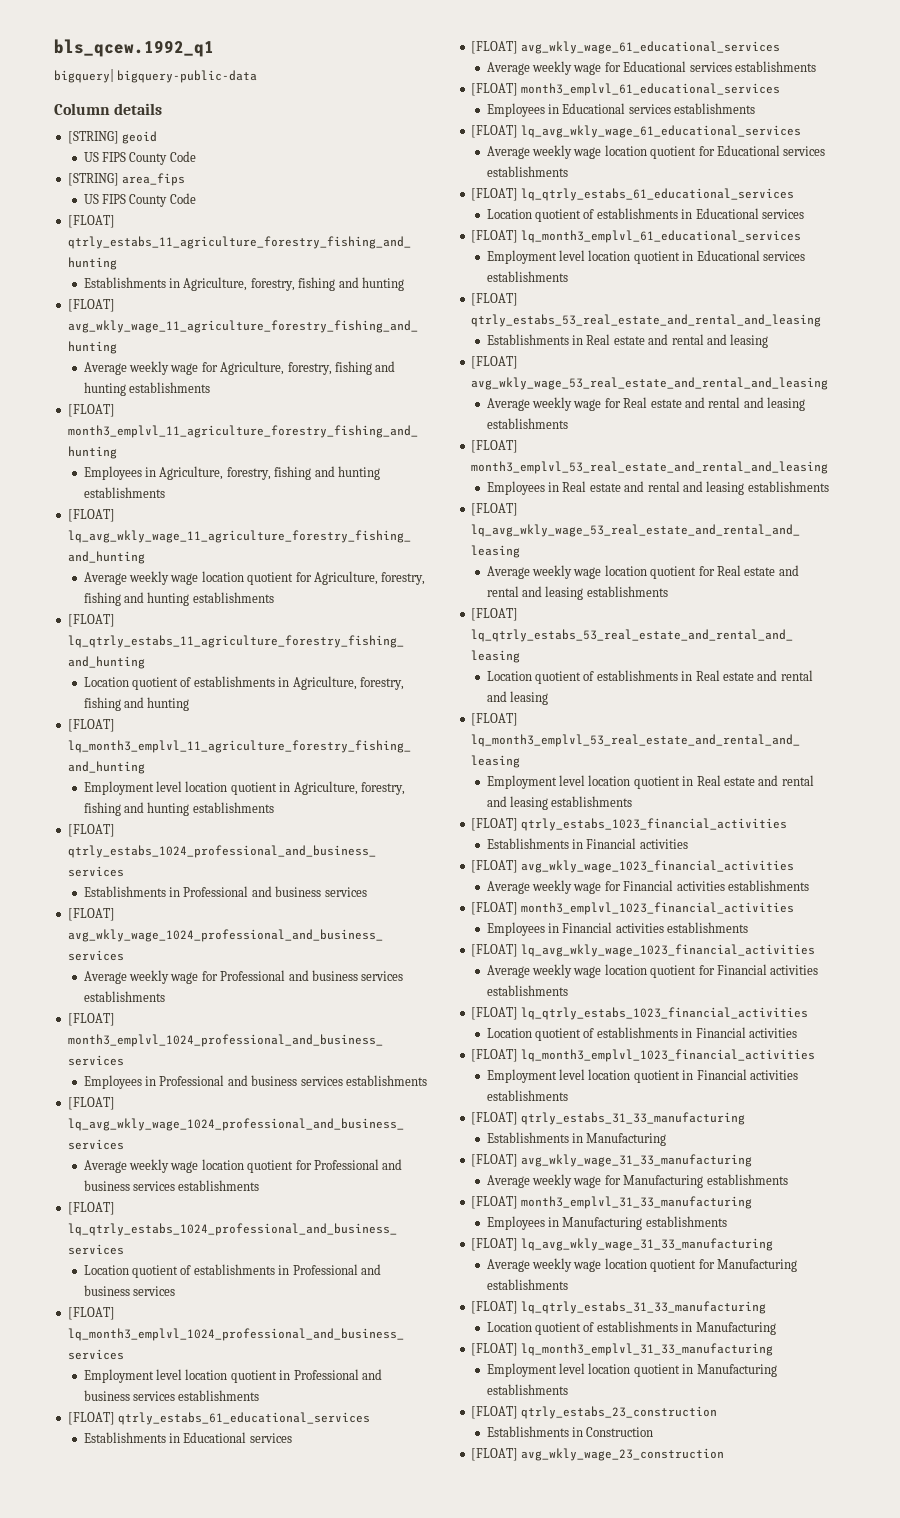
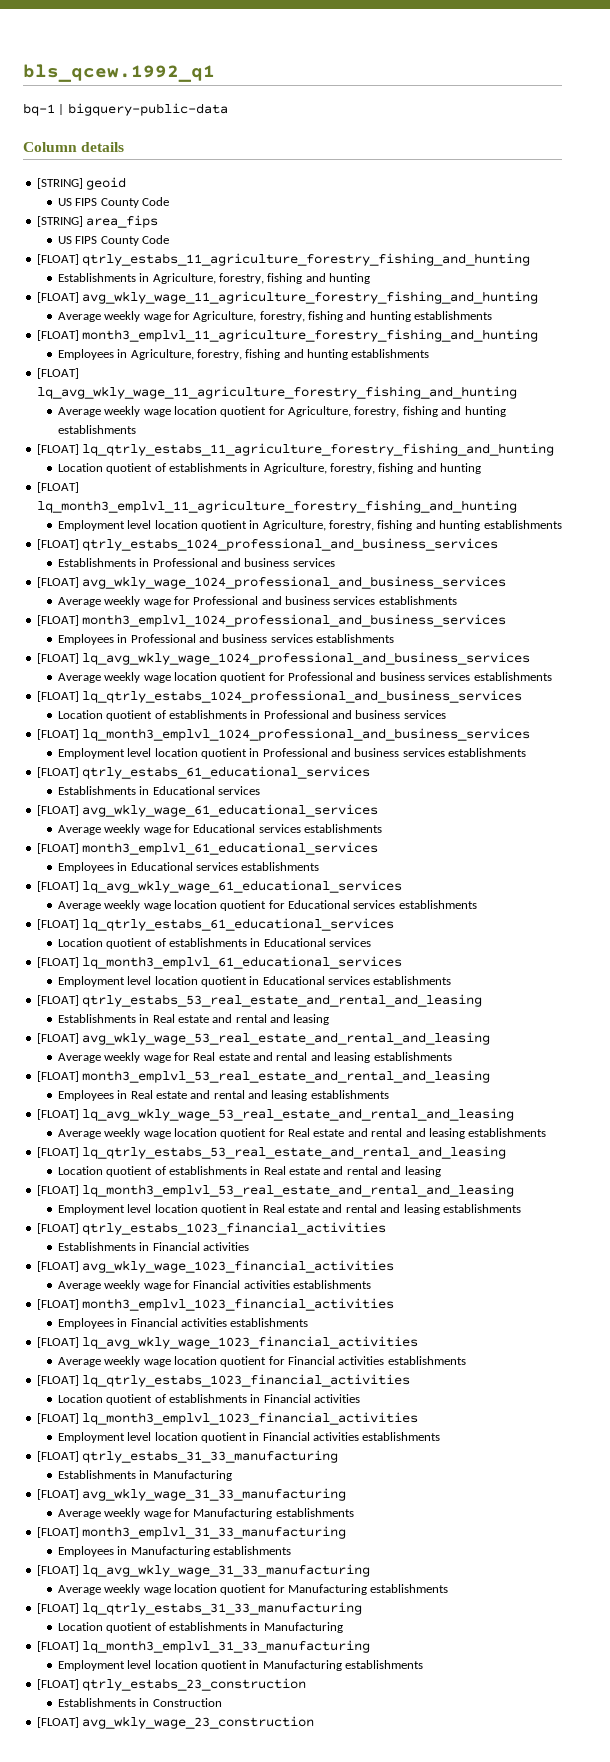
[54,69,114,83] bigquery| -> [23,103,65,116] bq-1 |

